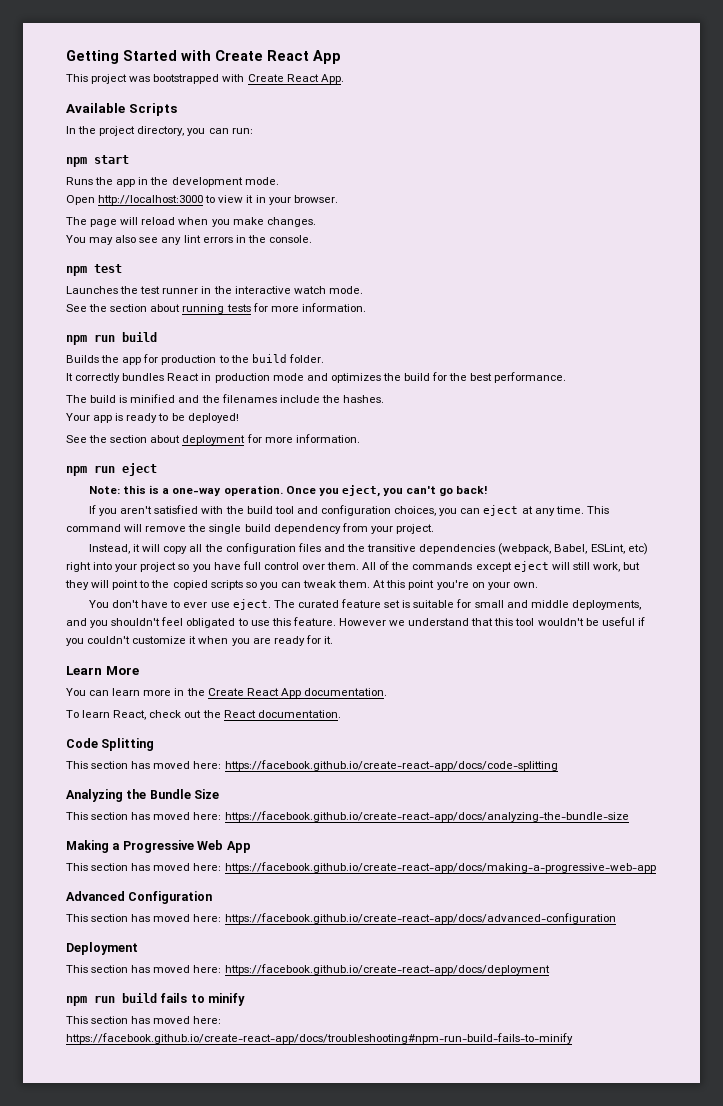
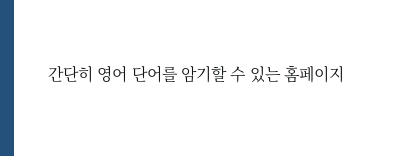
[66,50,341,64] [66,74,344,84] [66,103,177,116] [66,126,253,136] [66,155,129,167] [66,177,279,187] [66,195,338,205] [66,217,316,227] [66,235,312,245] [66,264,122,276] [66,286,363,294] [66,303,366,314] [66,332,157,345] [66,354,324,365] [66,372,567,383] [66,394,384,403] [66,413,239,423] [66,434,360,445] [66,463,157,476] [89,485,489,497] [89,505,609,516] [66,523,434,534] [89,543,648,555] [66,561,641,572] [65,580,538,590] [89,599,641,610] [66,617,645,628] [66,635,333,646] [66,666,139,675] [66,688,387,698] [66,710,341,720] [66,738,155,751] [66,760,558,771] [66,789,220,802] [66,811,629,822] [66,840,251,853] [66,862,656,873] [66,891,213,904] [66,913,616,924] [66,942,138,955] [66,964,550,975] [66,993,246,1006] [66,1016,222,1024] [66,1033,573,1044] Getting Started with Create React App // This project was bootstrapped with Create React App. // Available Scripts // In the project directory, you can run: // npm start // Runs the app in the development mode. // Open http://localhost:3000 to view it in your browser. // The page will reload when you make changes. // You may also see any lint errors in the console. // npm test // Launches the test runner in the interactive watch mode. // See the section about running tests for more information. // npm run build // Builds the app for production to the build folder. // It correctly bundles React in production mode and optimizes the build for the best performance. // The build is minified and the filenames include the hashes. // Your app is ready to be deployed! // See the section about deployment for more information. // npm run eject // Note: this is a one-way operation. Once you eject, you can't go back! // If you aren't satisfied with the build tool and configuration choices, you can eject at any time. This command will remove the single build dependency from your project. // Instead, it will copy all the configuration files and the transitive dependencies (webpack, Babel, ESLint, etc) right into your project so you have full control over them. All of the commands except eject will still work, but they will point to the copied scripts so you can tweak them. At this point you're on your own. // You don't have to ever use eject. The curated feature set is suitable for small and middle deployments, and you shouldn't feel obligated to use this feature. However we understand that this tool wouldn't be useful if you couldn't customize it when you are ready for it. // Learn More // You can learn more in the Create React App documentation. // To learn React, check out the React documentation. // Code Splitting // This section has moved here: https://facebook.github.io/create-react-app/docs/code-splitting // Analyzing the Bundle Size // This section has moved here: https://facebook.github.io/create-react-app/docs/analyzing-the-bundle-size // Making a Progressive Web App // This section has moved here: https://facebook.github.io/create-react-app/docs/making-a-progressive-web-app // Advanced Configuration // This section has moved here: https://facebook.github.io/create-react-app/docs/advanced-configuration // Deployment // This section has moved here: https://facebook.github.io/create-react-app/docs/deployment // npm run build fails to minify // This section has moved here: https://facebook.github.io/create-react-app/docs/troubleshooting#npm-run-build-fails-to-minify -> [48,65,344,83] 간단히 영어 단어를 암기할 수 있는 홈페이지

